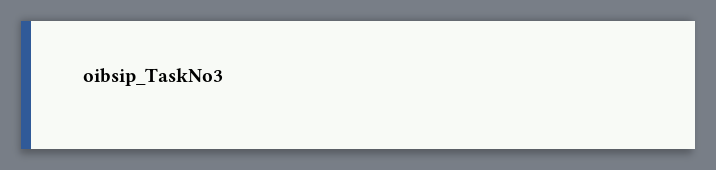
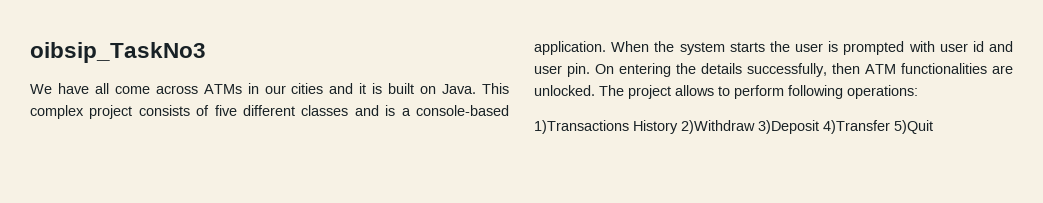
(223, 77) none -> [30,83,510,94] [30,105,509,119] [534,41,1014,55] [534,63,1013,77] [534,85,918,99] [534,120,933,134] // We have all come across ATMs in our cities and it is built on Java. This complex project consists of five different classes and is a console-based application. When the system starts the user is prompted with user id and user pin. On entering the details successfully, then ATM functionalities are unlocked. The project allows to perform following operations: // 1)Transactions History 2)Withdraw 3)Deposit 4)Transfer 5)Quit

